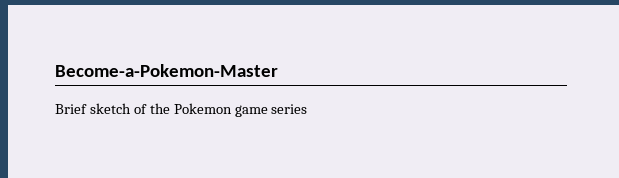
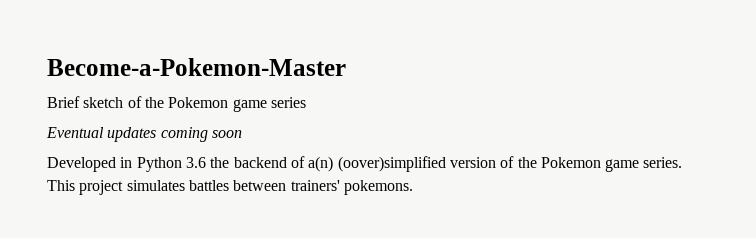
(308, 109) none -> [46,127,242,142] [47,156,683,172] [47,180,413,195] // Eventual updates coming soon // Developed in Python 3.6 the backend of a(n) (oover)simplified version of the Pokemon game series. This project simulates battles between trainers' pokemons.

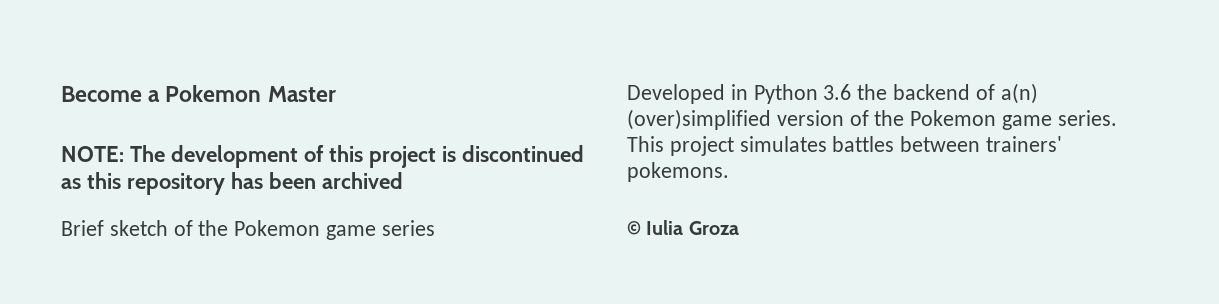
[47,58,346,76] Become-a-Pokemon-Master -> [61,85,336,102] [61,145,584,168] [61,172,403,195] Become a Pokemon Master // NOTE: The development of this project is discontinued as this repository has been archived
[46,127,242,142] // Eventual updates coming soon -> (435, 228) none
[337,156,446,172] (oover)simplified -> [627,109,771,130] (over)simplified
(413, 187) none -> [627,220,739,235] // © Iulia Groza

